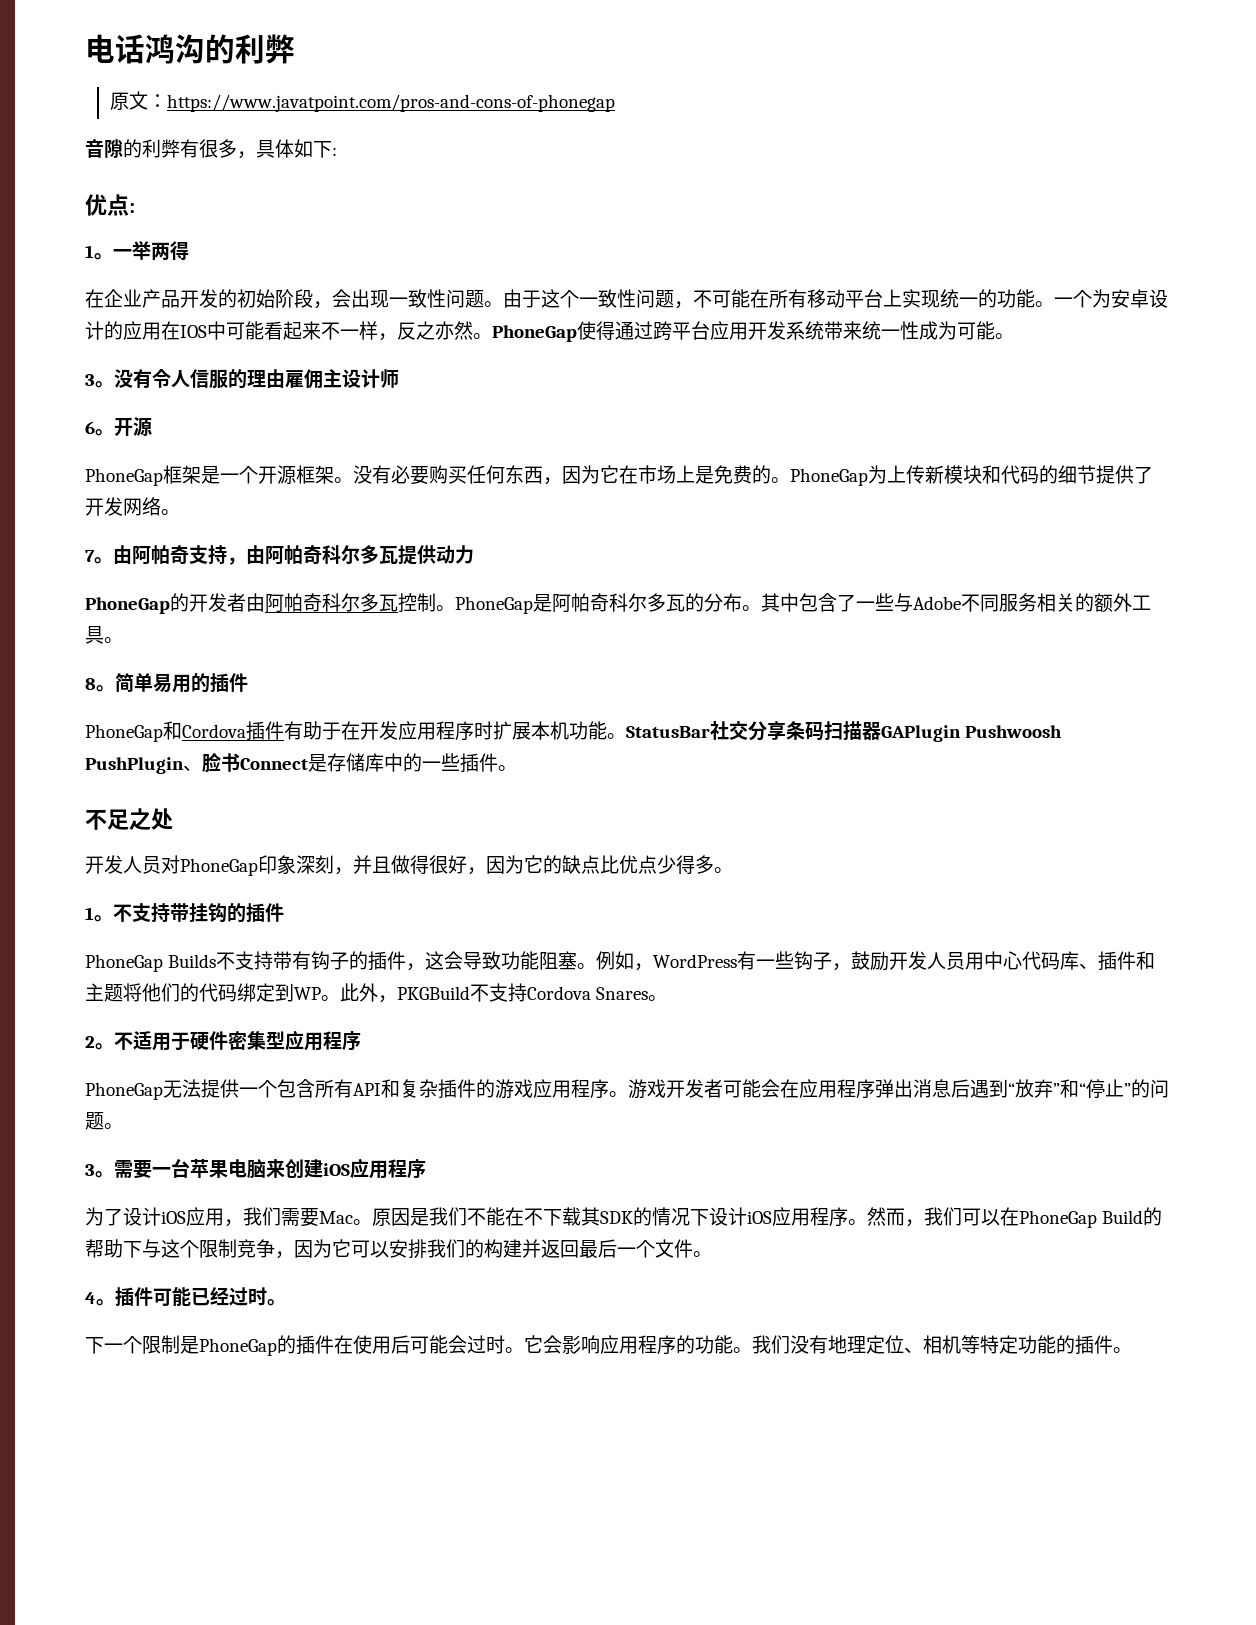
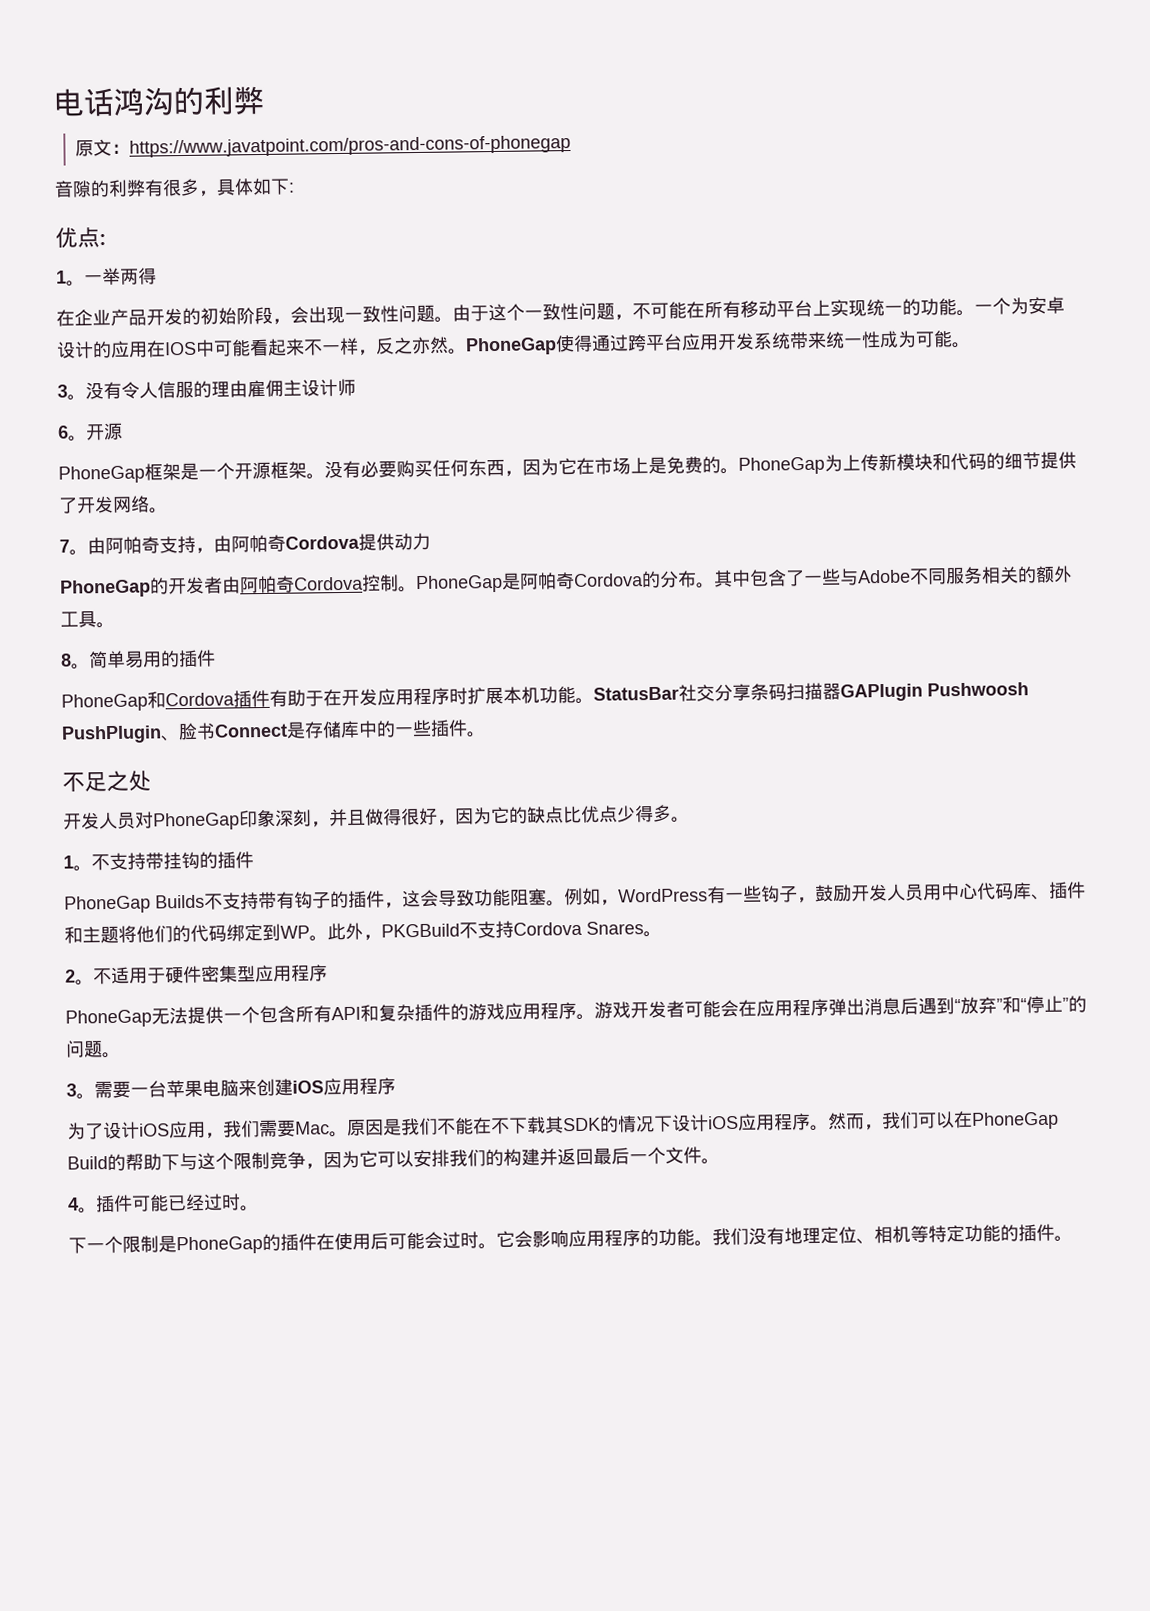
[322,545,398,564] 科尔多瓦 -> [285,535,360,550] Cordova
[322,593,398,612] 科尔多瓦 -> [294,576,364,591] Cordova
[609,593,685,612] 科尔多瓦 -> [574,573,644,587] Cordova

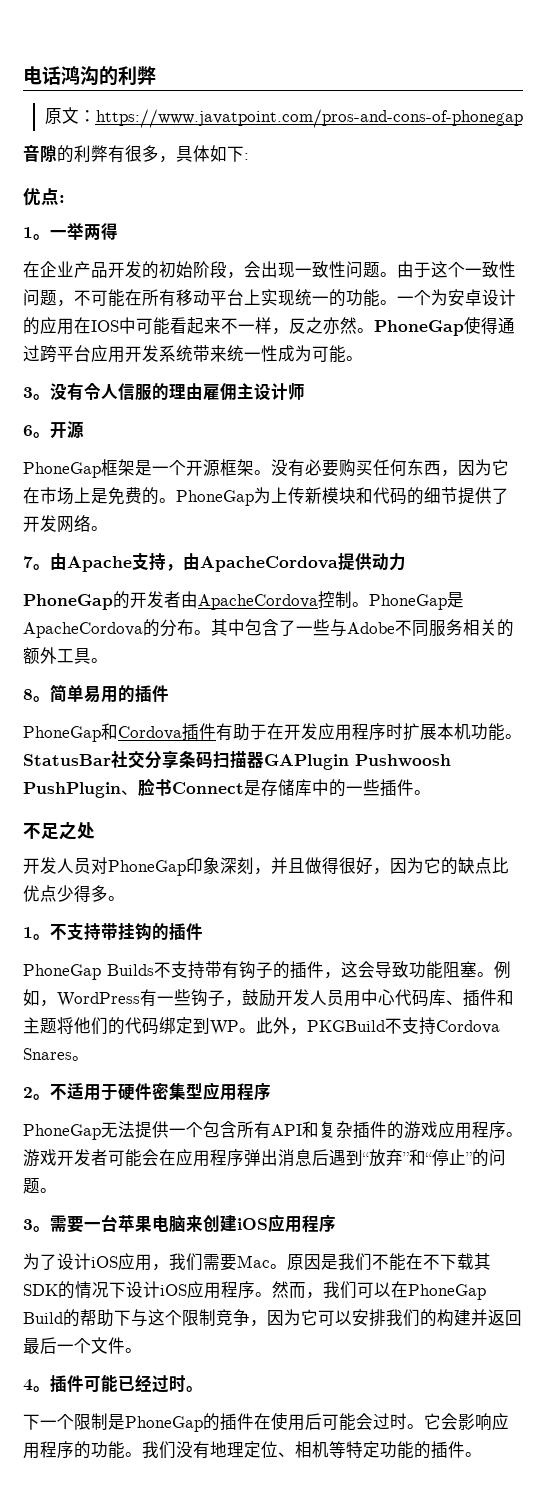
[105,536,160,555] 阿帕奇 -> [67,556,132,572] Apache
[231,534,360,553] 阿帕奇Cordova -> [200,556,338,572] ApacheCordova
[240,575,364,594] 阿帕奇Cordova -> [198,594,318,610] ApacheCordova
[520,571,644,590] 阿帕奇Cordova -> [23,622,143,638] ApacheCordova

